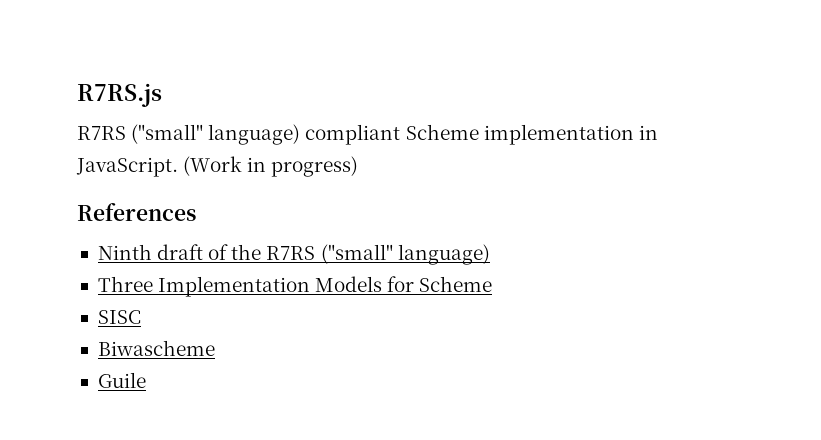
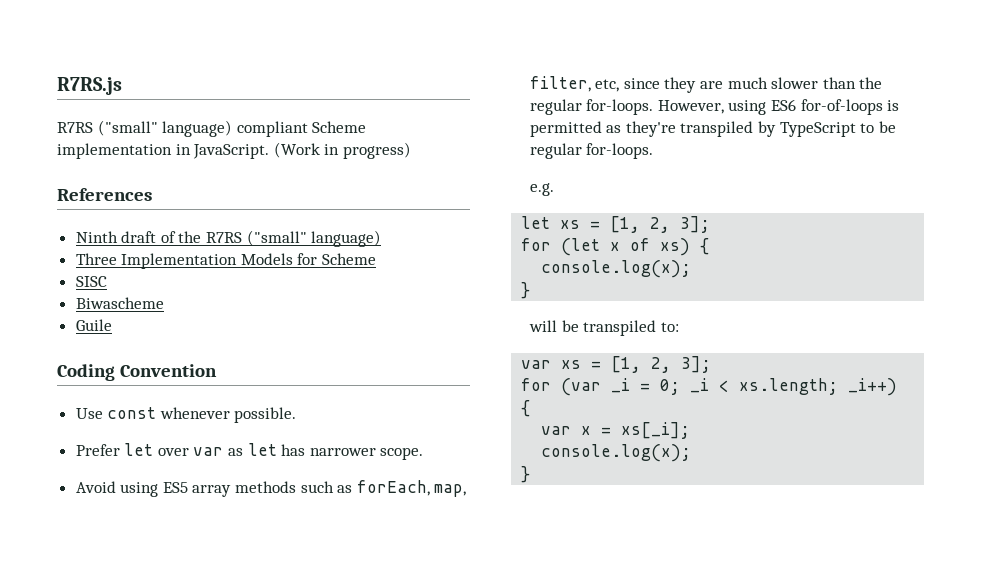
(146, 380) none -> [57,364,217,381] [75,407,297,423] [75,443,424,460] [75,480,467,497] [529,76,883,93] [529,99,900,115] [529,121,896,137] [529,143,654,159] [530,183,555,196] [521,216,711,233] [521,238,710,256] [541,260,692,278] [521,282,531,299] [529,320,679,336] [521,356,712,373] [521,378,898,396] [521,400,531,417] [541,422,691,439] [541,444,692,462] [521,466,531,483] // Coding Convention // Use const whenever possible. // Prefer let over var as let has narrower scope. // Avoid using ES5 array methods such as forEach, map, filter, etc, since they are much slower than the regular for-loops. However, using ES6 for-of-loops is permitted as they're transpiled by TypeScript to be regular for-loops. // e.g. // let xs = [1, 2, 3]; // for (let x of xs) { // console.log(x); // } // will be transpiled to: // var xs = [1, 2, 3]; // for (var _i = 0; _i < xs.length; _i++) { // var x = xs[_i]; // console.log(x); // }

